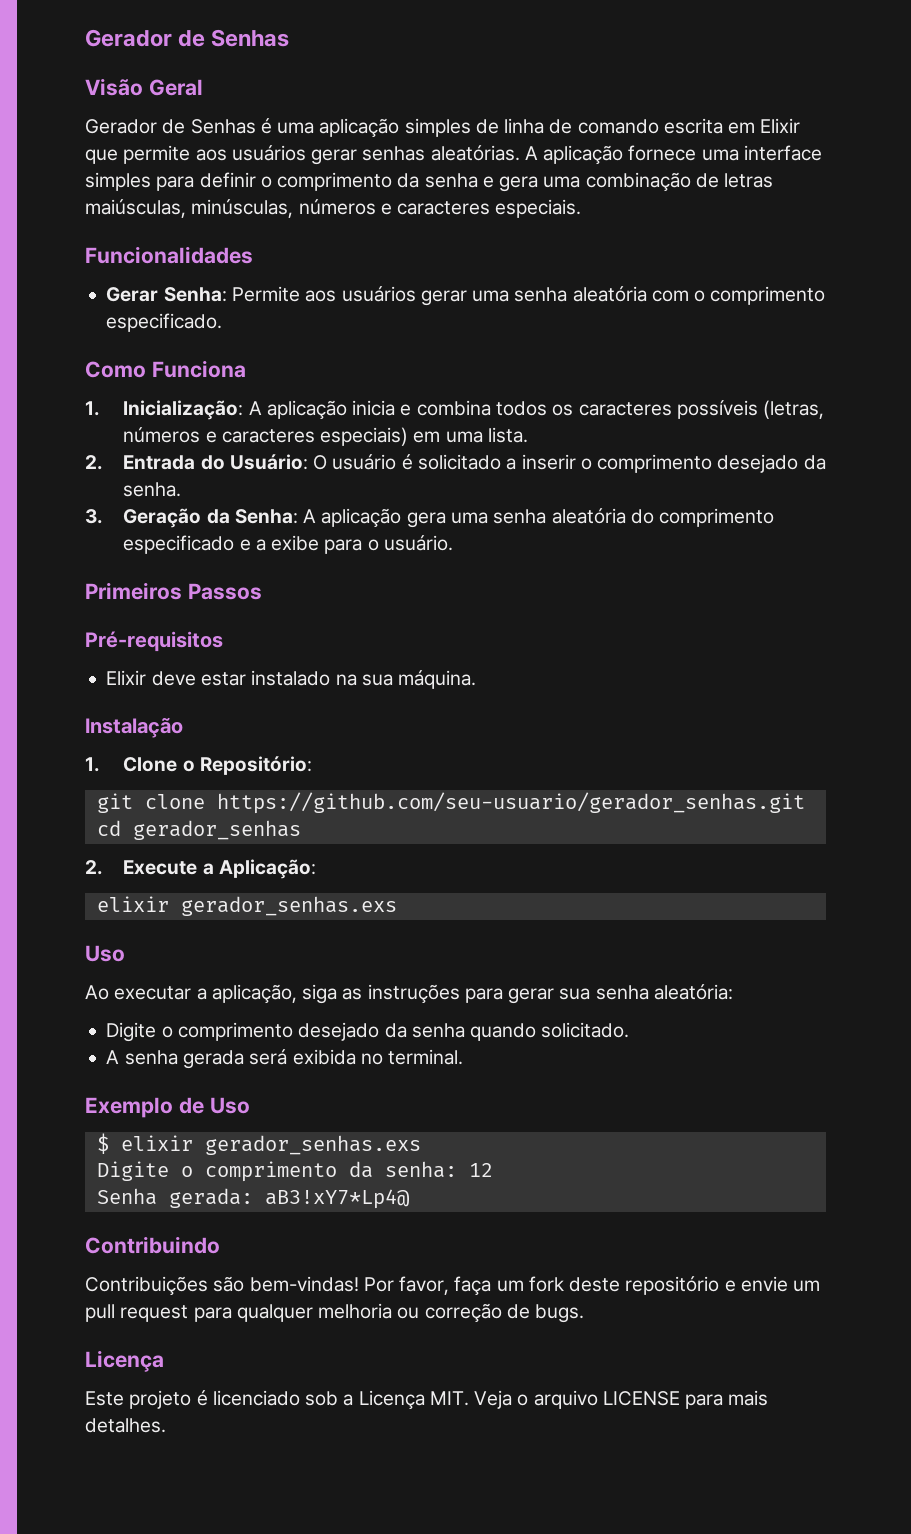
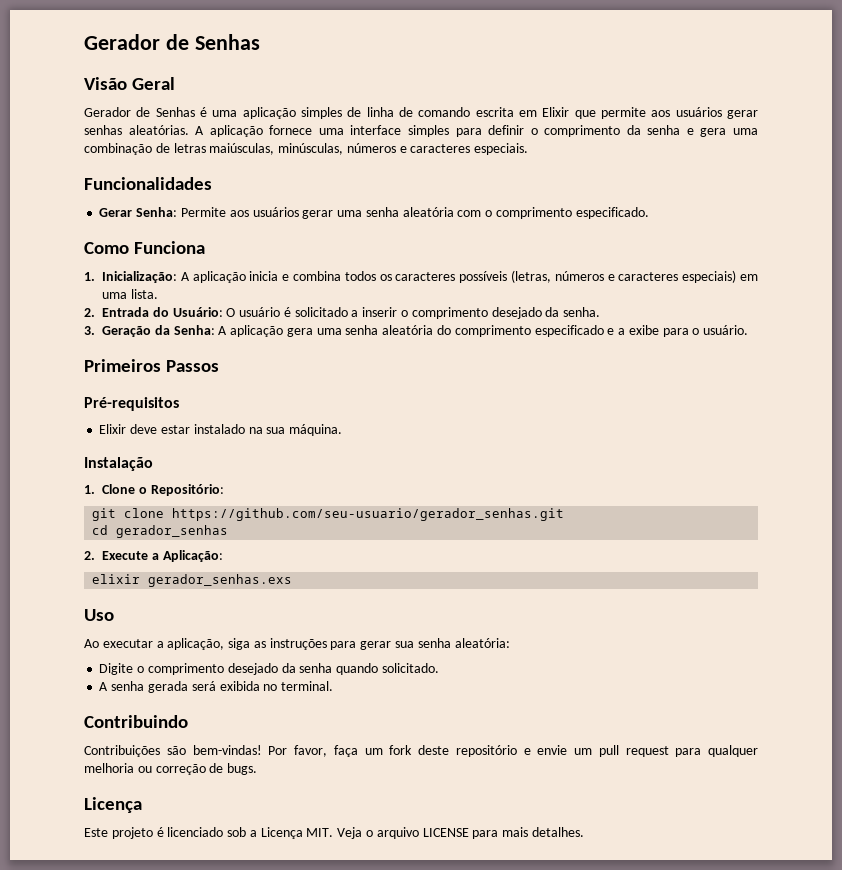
[85,1097,250,1118] [96,1133,421,1155] [96,1161,493,1182] [96,1188,410,1209] // Exemplo de Uso // $ elixir gerador_senhas.exs // Digite o comprimento da senha: 12 // Senha gerada: aB3!xY7*Lp4@ -> (334, 686) none

